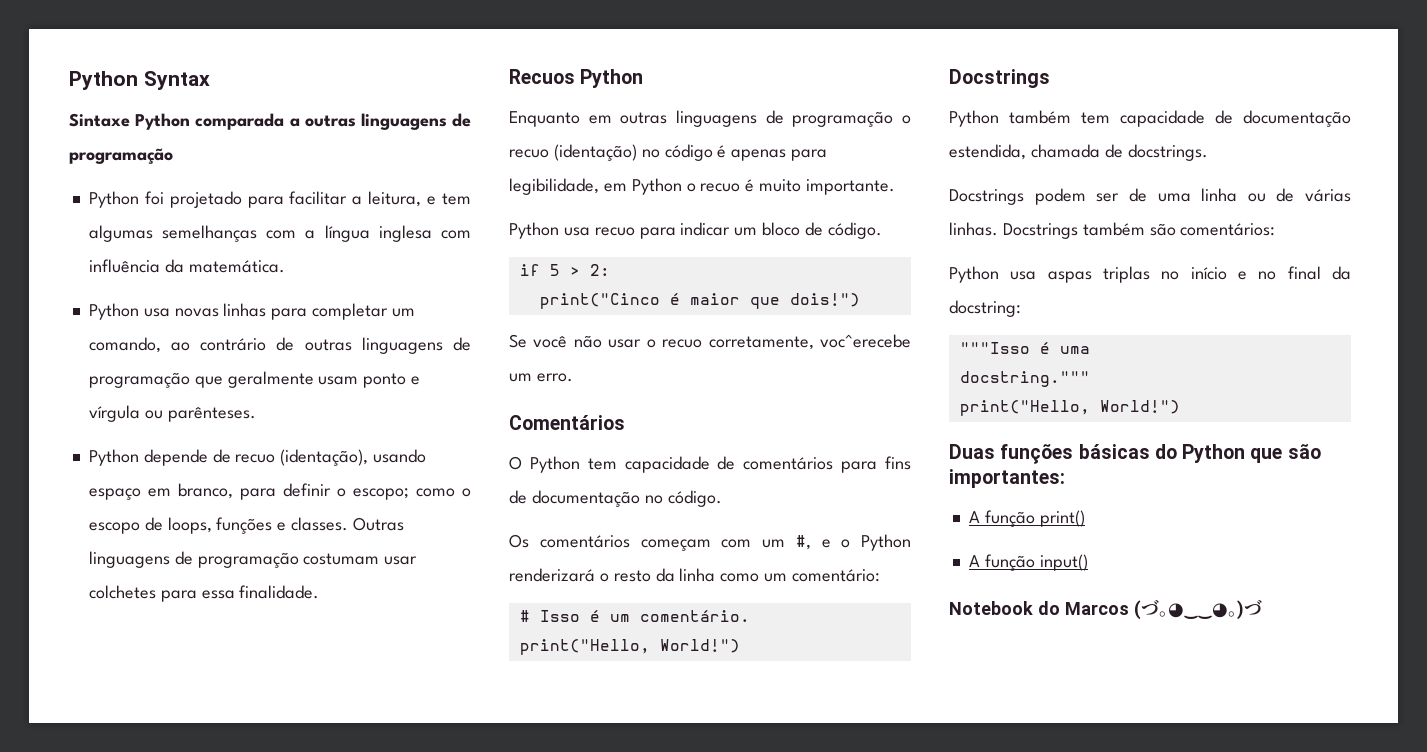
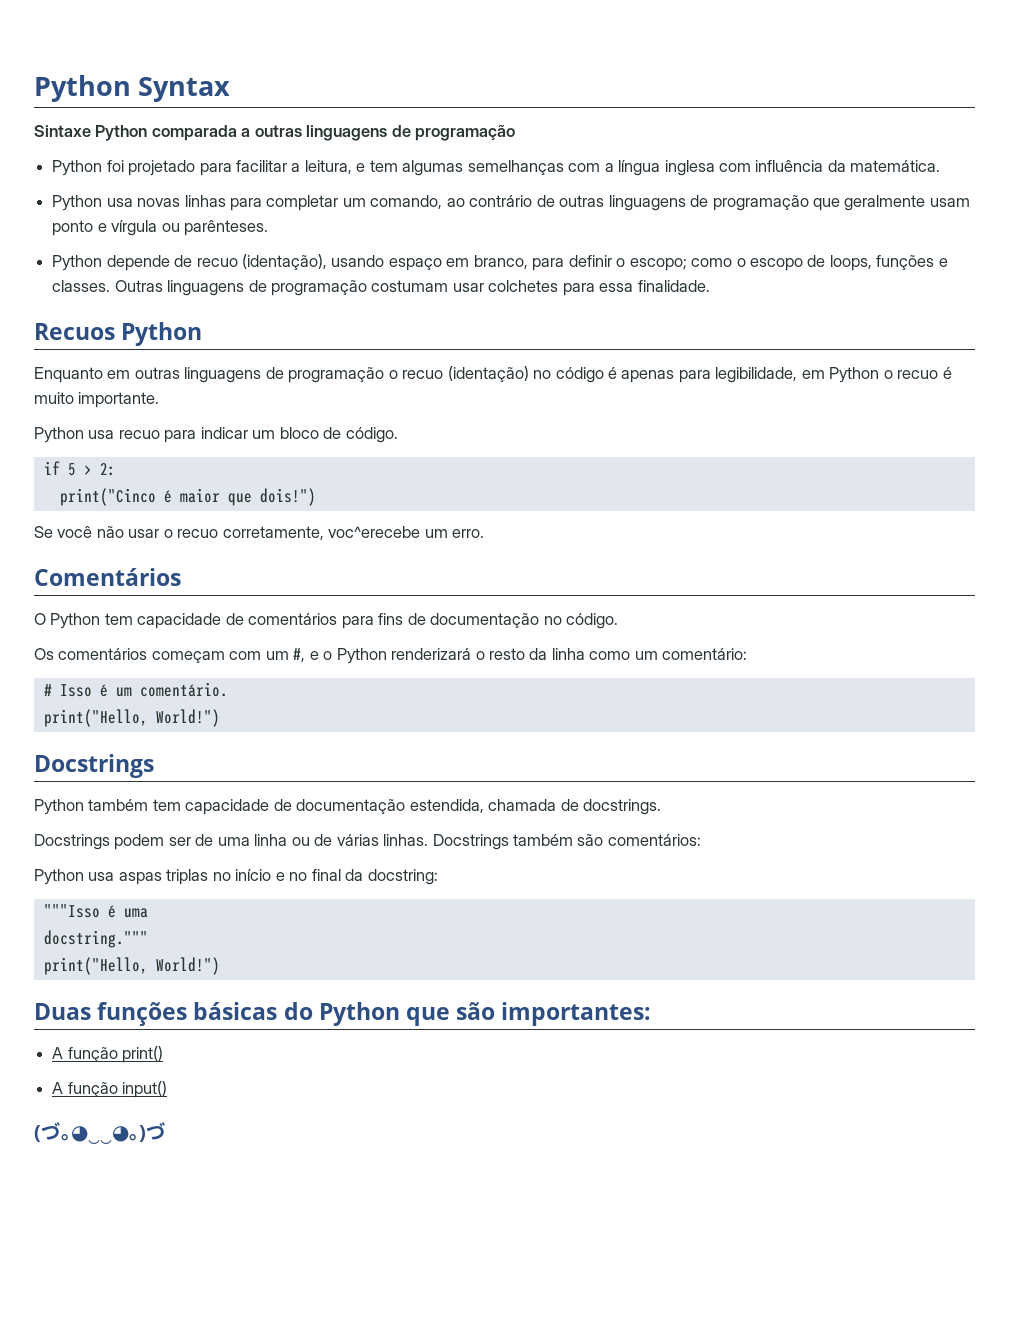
[949,601,1129,615] Notebook do Marcos -> (168, 1089) none

